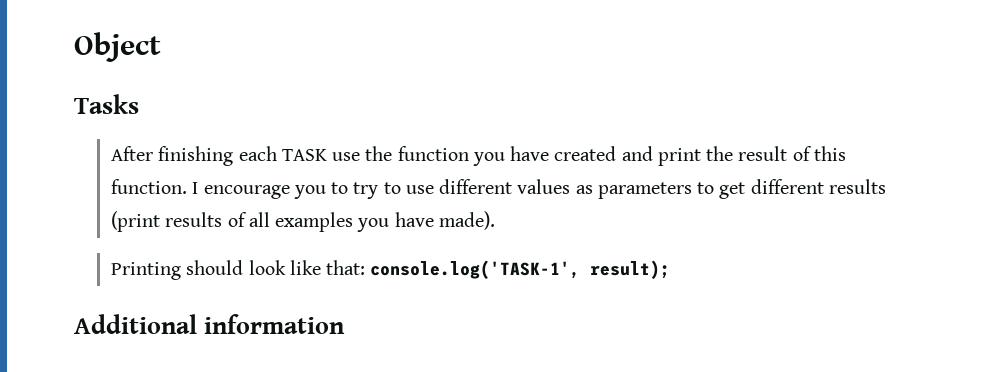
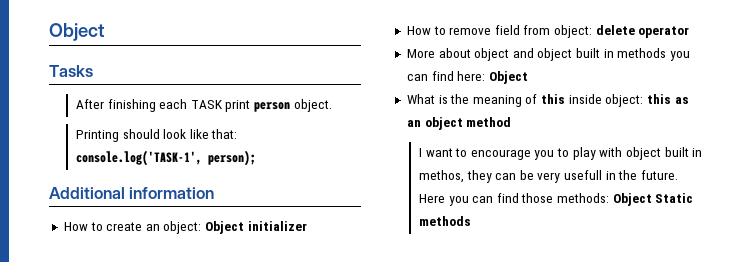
[332,146,846,166] [111,179,886,199] [111,211,495,232] use the function you have created and print the result of this function. I encourage you to try to use different values as parameters to get different results (print results of all examples you have made). -> [225,99,332,112] print person object.
[590,260,671,279] result); -> [207,150,256,166] person);
(346, 324) none -> [63,221,307,234] [406,25,690,38] [406,48,691,61] [406,71,528,84] [406,94,689,107] [406,117,512,130] [418,147,703,160] [418,170,679,183] [418,193,694,206] [418,216,471,226] // How to create an object: Object initializer // How to remove field from object: delete operator // More about object and object built in methods you can find here: Object // What is the meaning of this inside object: this as an object method // I want to encourage you to play with object built in methos, they can be very usefull in the future. Here you can find those methods: Object Static methods

